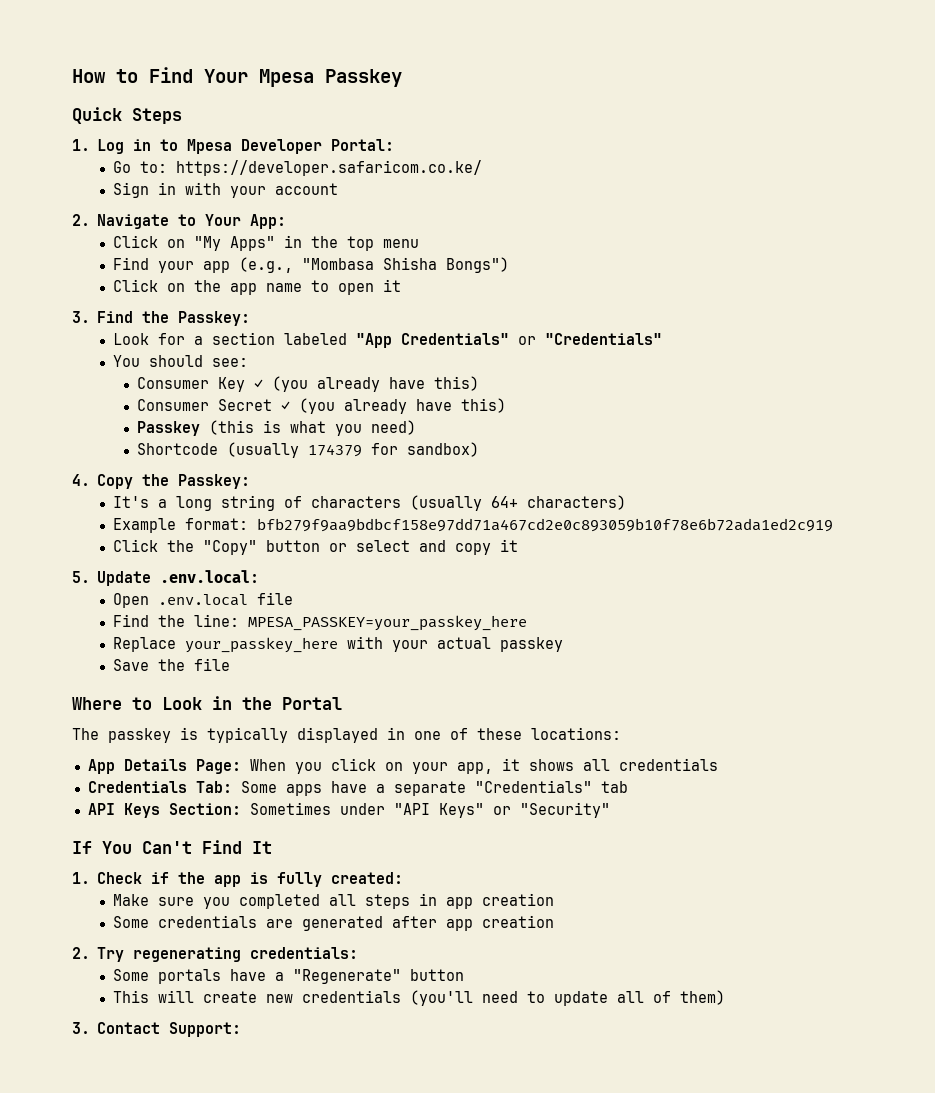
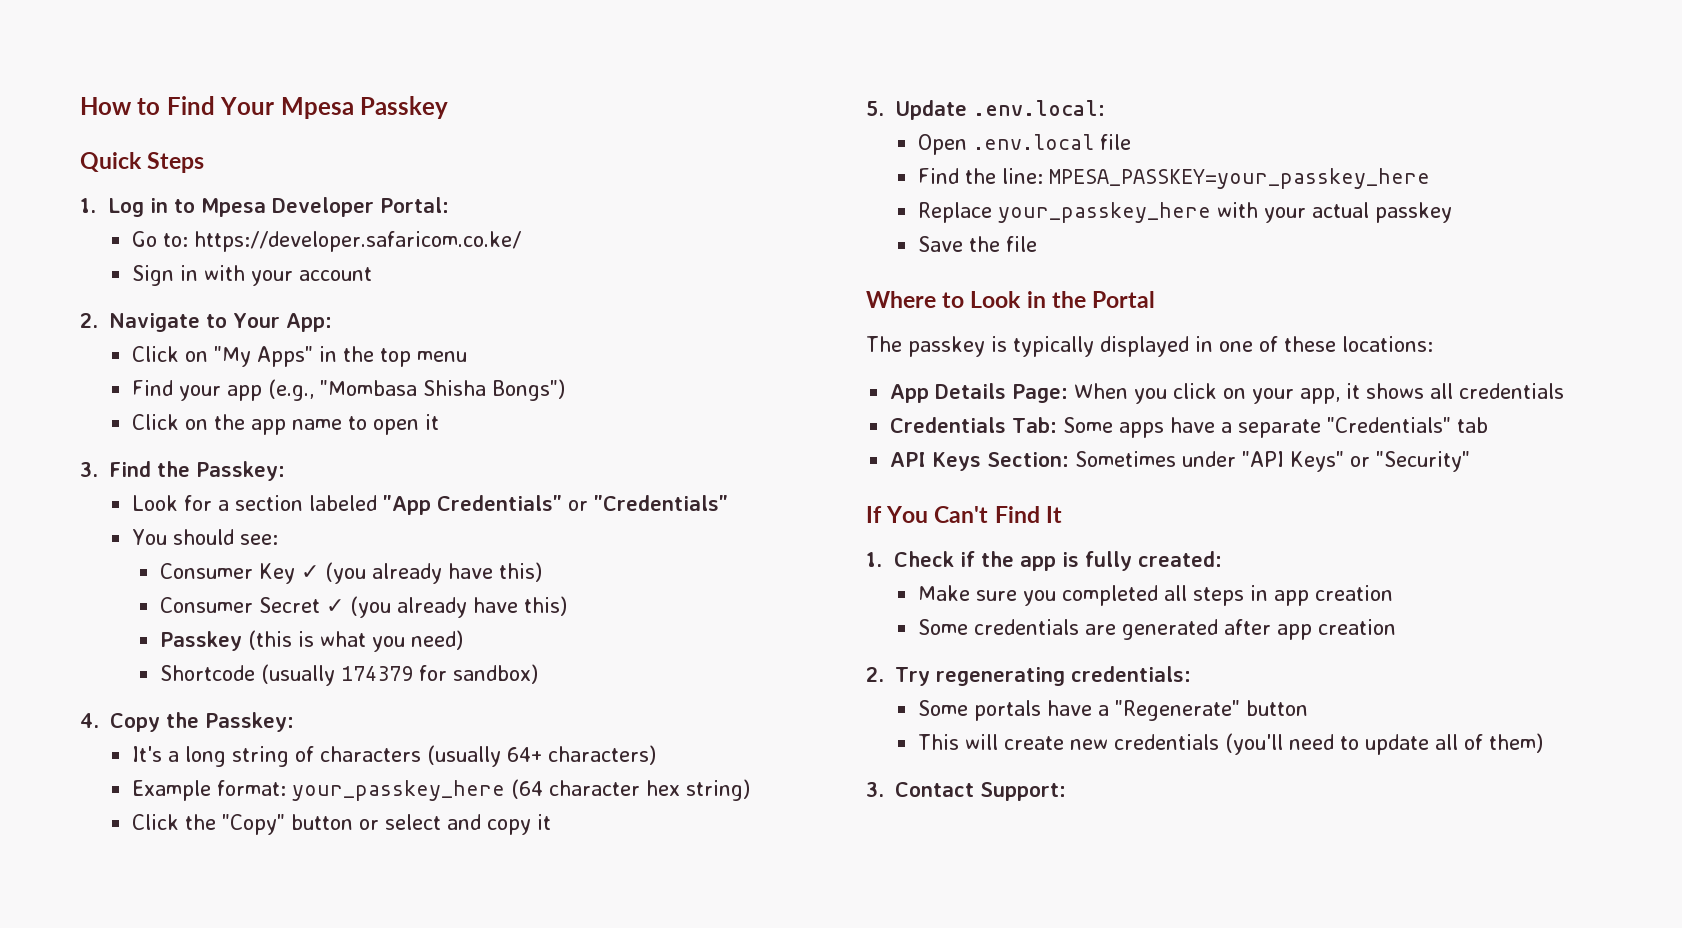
[256,518,833,532] bfb279f9aa9bdbcf158e97dd71a467cd2e0c893059b10f78e6b72ada1ed2c919 -> [291,779,750,801] your_passkey_here (64 character hex string)

